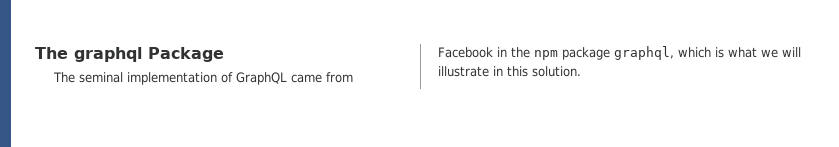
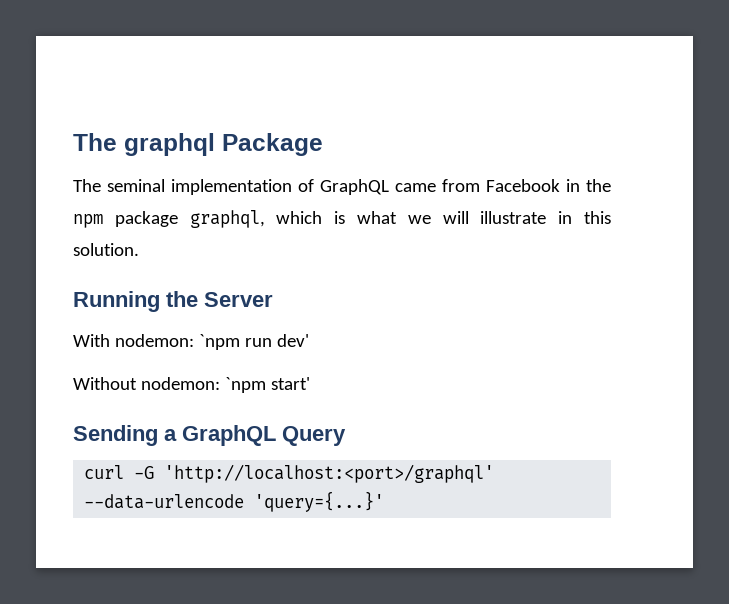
(581, 71) none -> [73,291,273,312] [73,334,309,350] [73,377,310,393] [73,425,346,446] [84,464,495,483] [84,491,385,512] // Running the Server // With nodemon: `npm run dev' // Without nodemon: `npm start' // Sending a GraphQL Query // curl -G 'http://localhost:<port>/graphql' --data-urlencode 'query={...}'

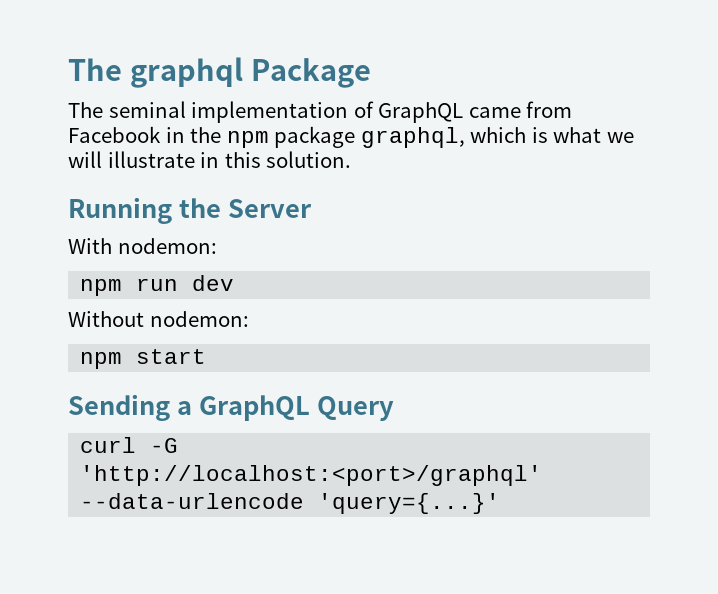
[198,334,309,350] `npm run dev' -> [80,275,235,296] // npm run dev
[224,377,310,393] `npm start' -> [80,349,207,369] // npm start

